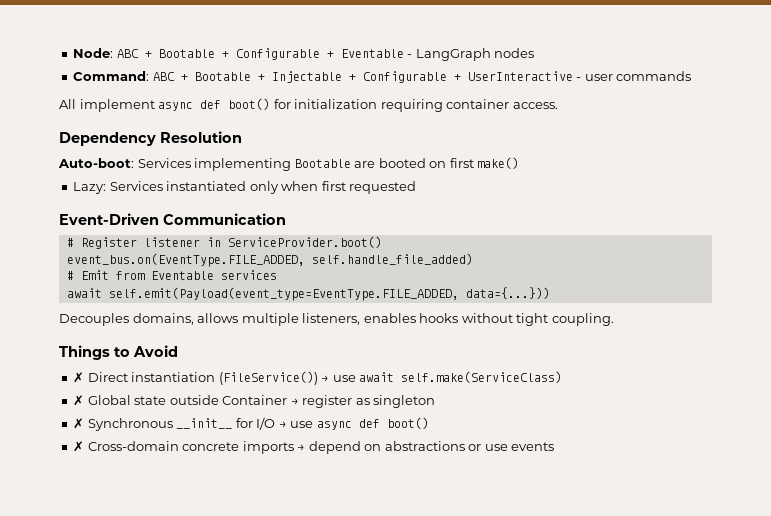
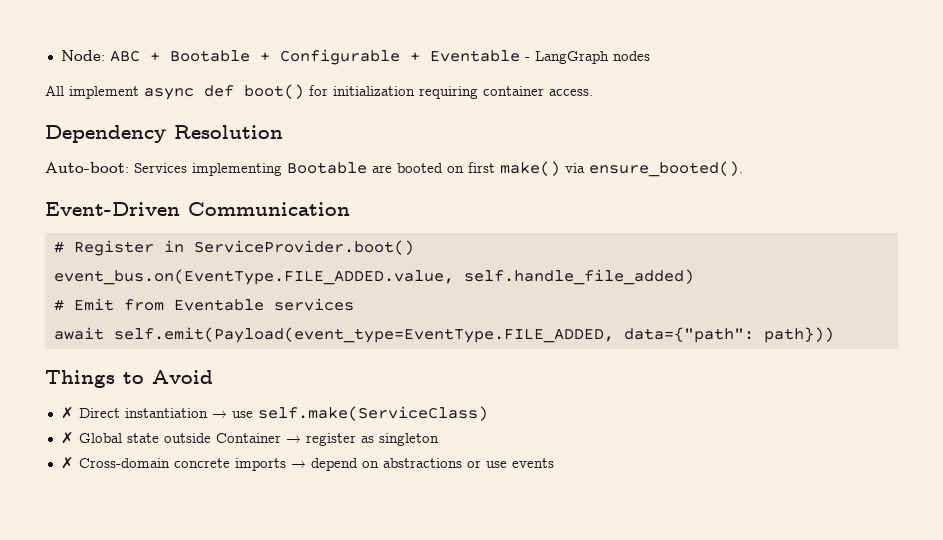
[73,71,692,83] // Command: ABC + Bootable + Injectable + Configurable + UserInteractive - user commands -> (650, 56) none
[73,181,417,194] // Lazy: Services instantiated only when first requested -> [565,161,743,177] via ensure_booted().
[143,237,200,247] listener -> (154, 248) none
[66,253,305,267] event_bus.on(EventType.FILE_ADDED, -> [53,269,454,285] event_bus.on(EventType.FILE_ADDED.value,
[465,287,550,299] [59,313,614,326] data={...})) // Decouples domains, allows multiple listeners, enables hooks without tight coupling. -> [623,327,834,343] data={"path": path}))
[218,371,395,385] (FileService()) → use await -> [211,410,253,418] → use
[73,417,429,431] // ✗ Synchronous __init__ for I/O → use async def boot() -> (439, 439) none

